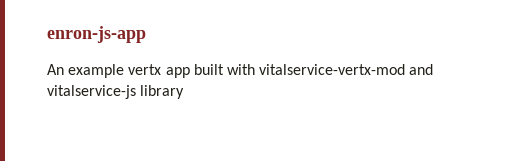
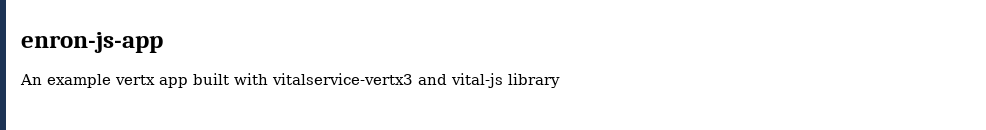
[259,64,434,75] [47,85,136,99] vitalservice-vertx-mod and vitalservice-js -> [272,73,503,88] vitalservice-vertx3 and vital-js

